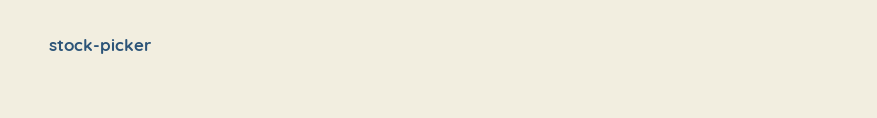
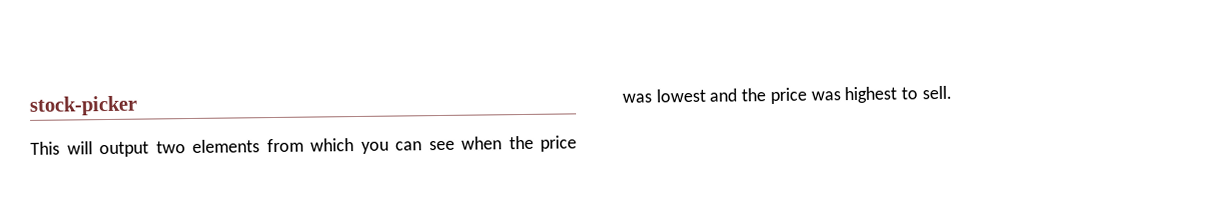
(152, 46) none -> [30,135,577,158] [622,85,952,105] // This will output two elements from which you can see when the price was lowest and the price was highest to sell.

